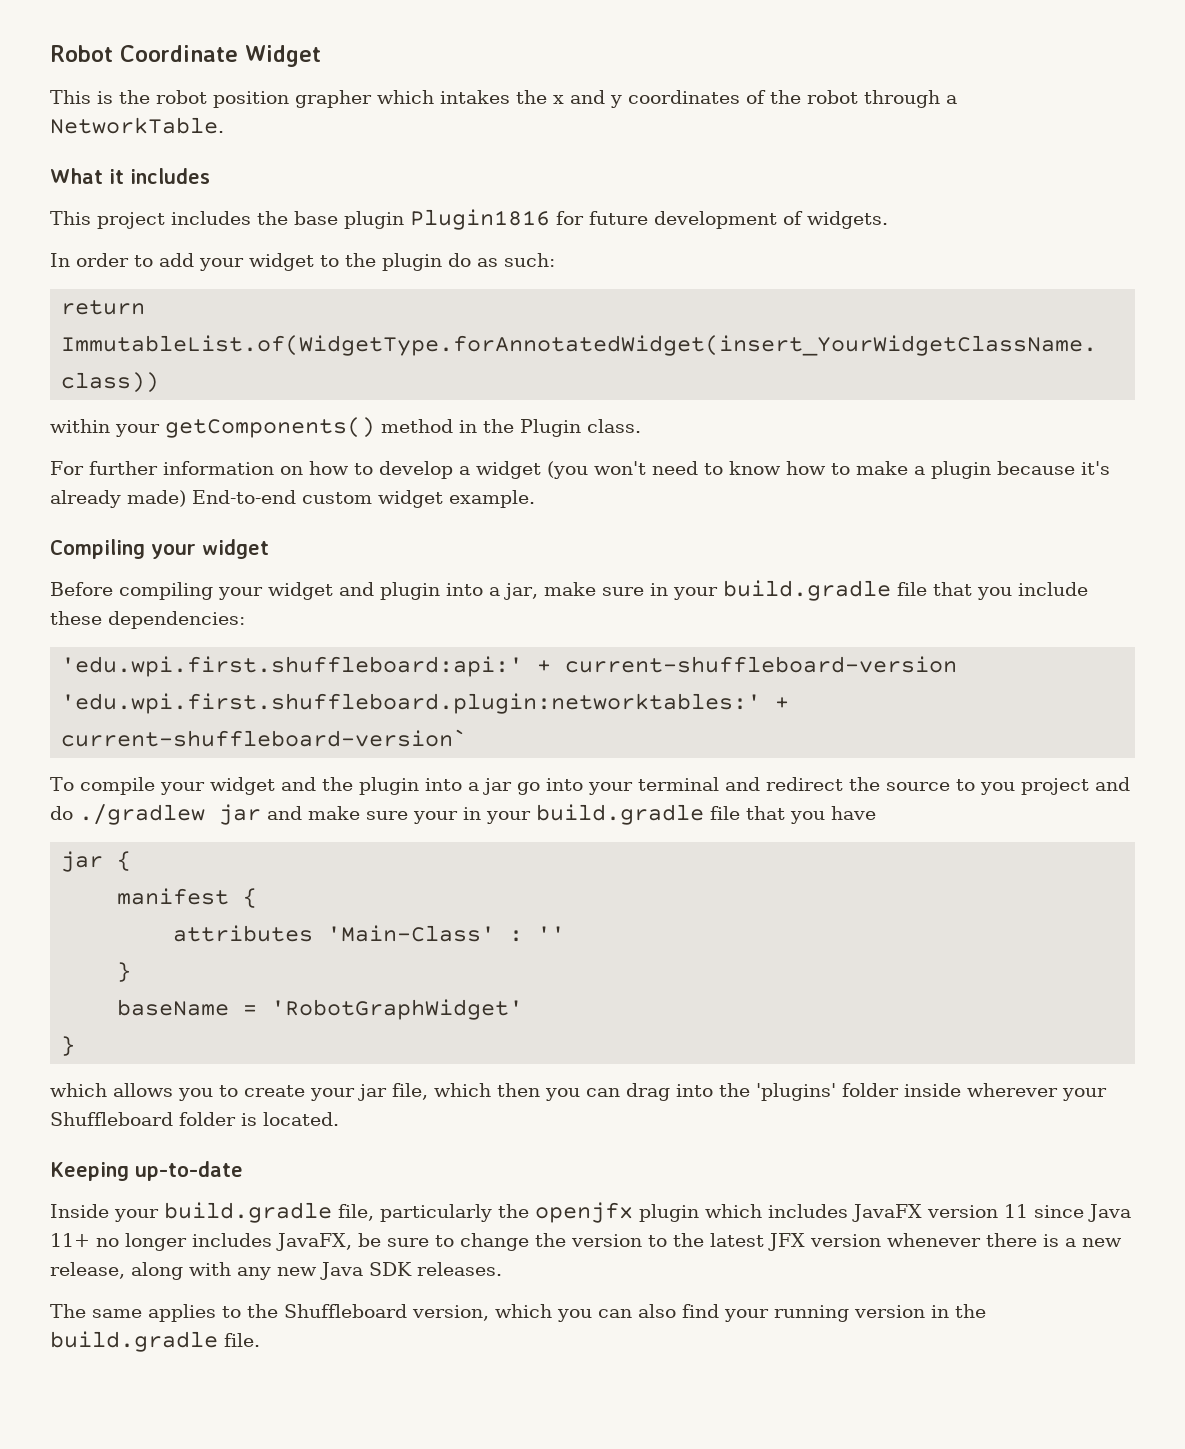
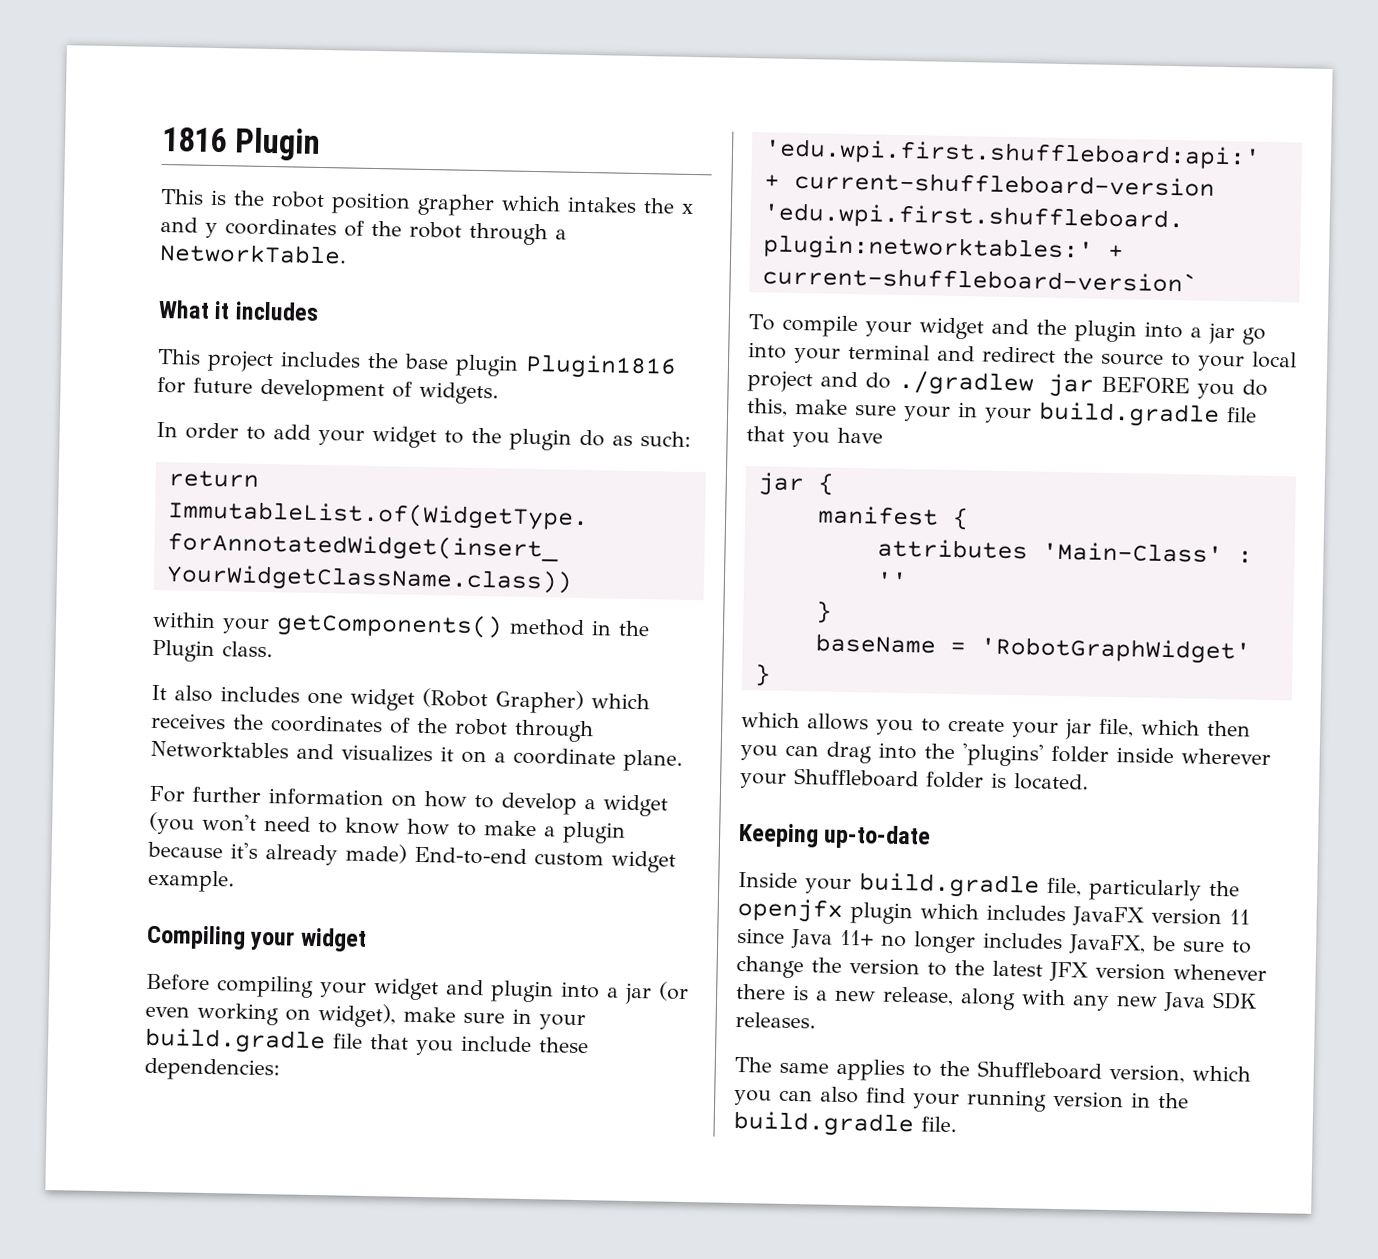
[50,45,321,67] Robot Coordinate Widget -> [161,126,321,161] 1816 Plugin
(641, 426) none -> [151,684,650,715] [151,712,594,743] [150,740,683,772] // It also includes one widget (Robot Grapher) which receives the coordinates of the robot through Networktables and visualizes it on a coordinate plane.
[504,583,538,600] jar, -> [624,981,689,1005] [145,1002,396,1028] jar (or even working on widget),
[979,782,1015,795] you -> [1197,351,1297,372] your local
[267,806,302,820] and -> [1101,376,1268,400] [747,398,788,417] BEFORE you do this,

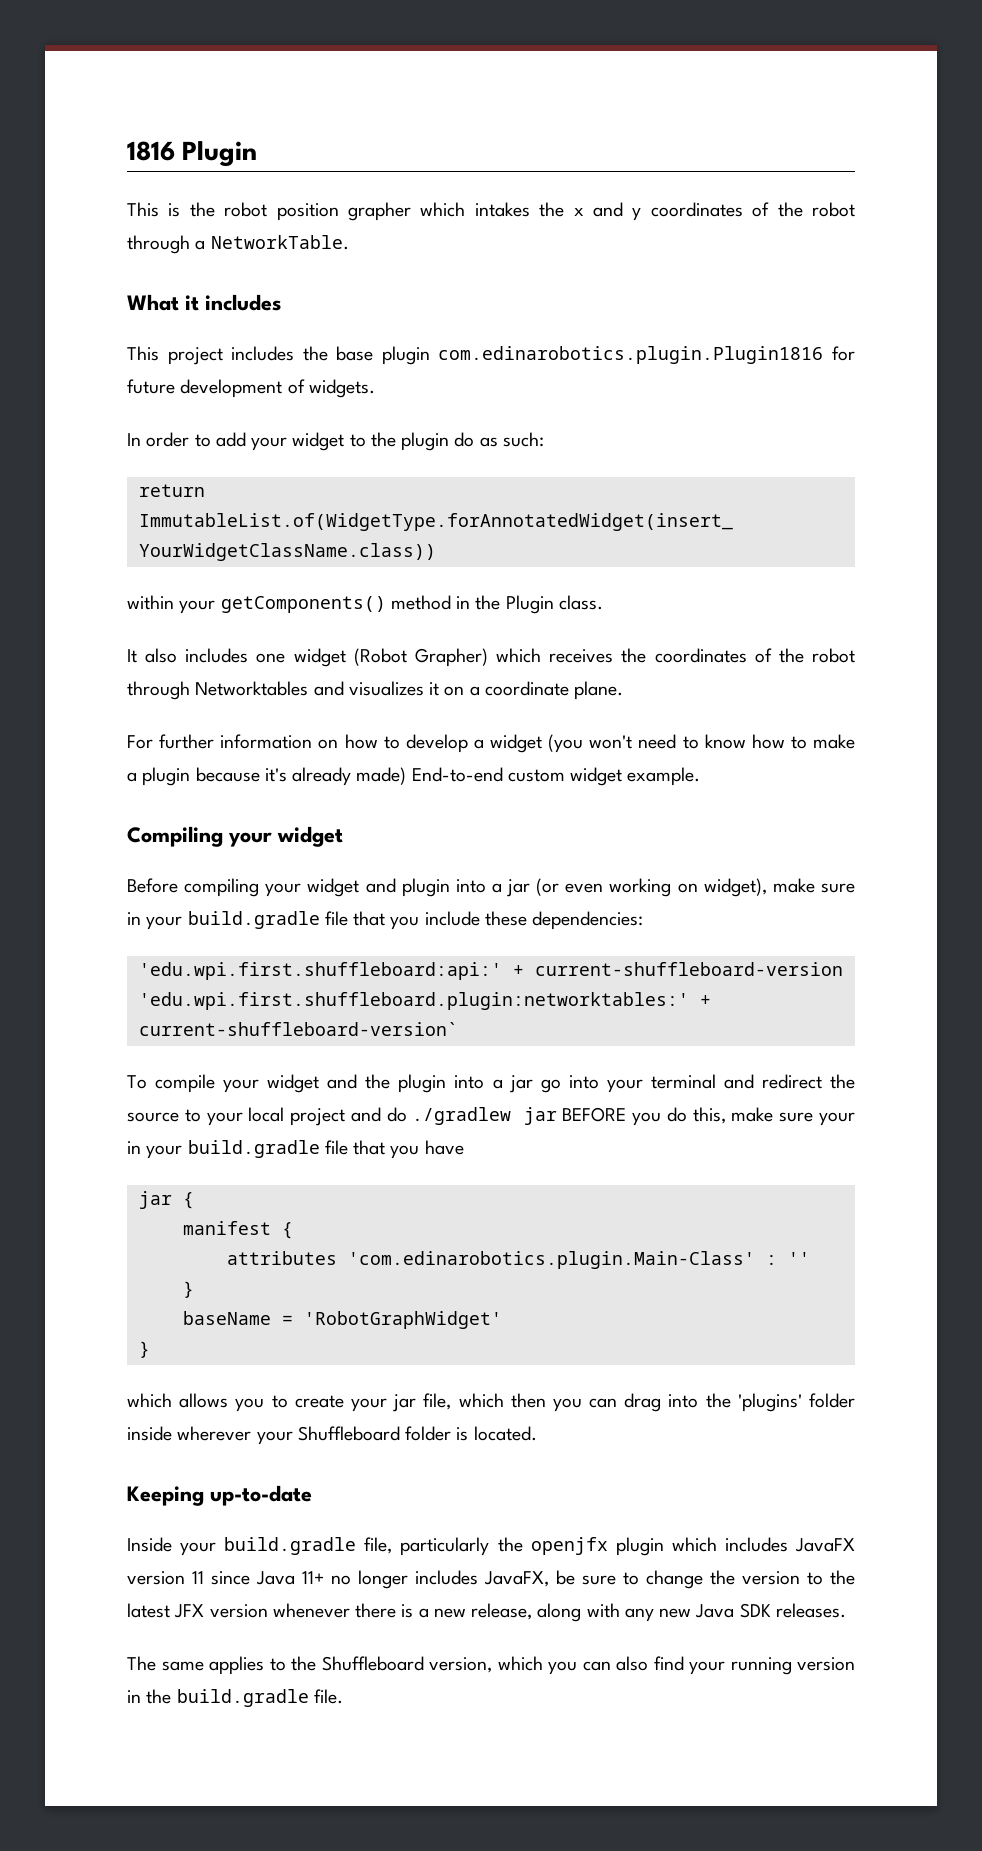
[525,353,677,380] Plugin1816 -> [438,346,824,364] com.edinarobotics.plugin.Plugin1816
[1041,541,1223,564] 'Main-Class' -> [347,1251,755,1269] 'com.edinarobotics.plugin.Main-Class'

